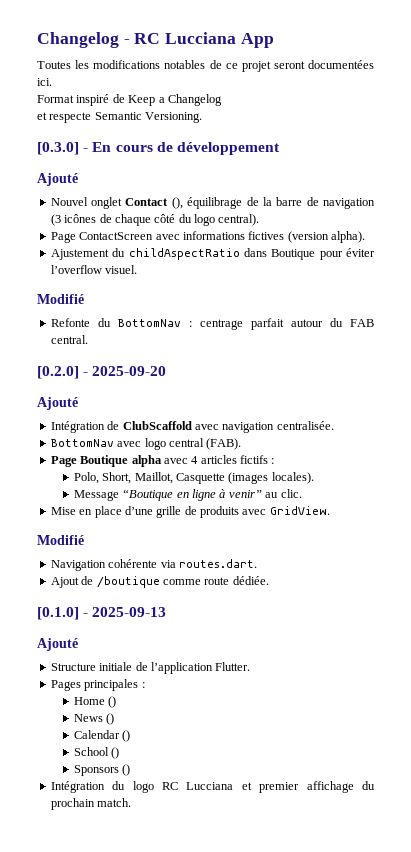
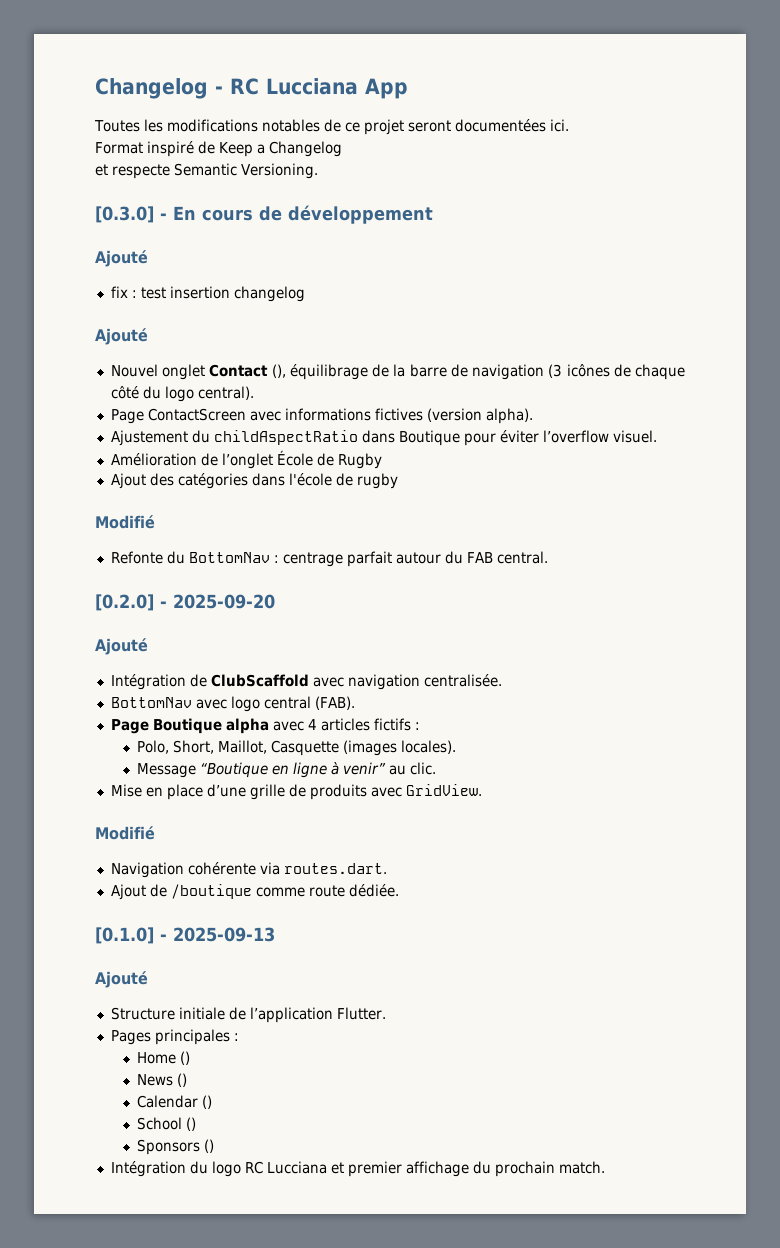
(78, 179) none -> [110,286,305,302] [95,328,148,345] // fix : test insertion changelog // Ajouté
(138, 269) none -> [110,450,382,469] [110,473,398,489] // Amélioration de l’onglet École de Rugby // Ajout des catégories dans l'école de rugby

